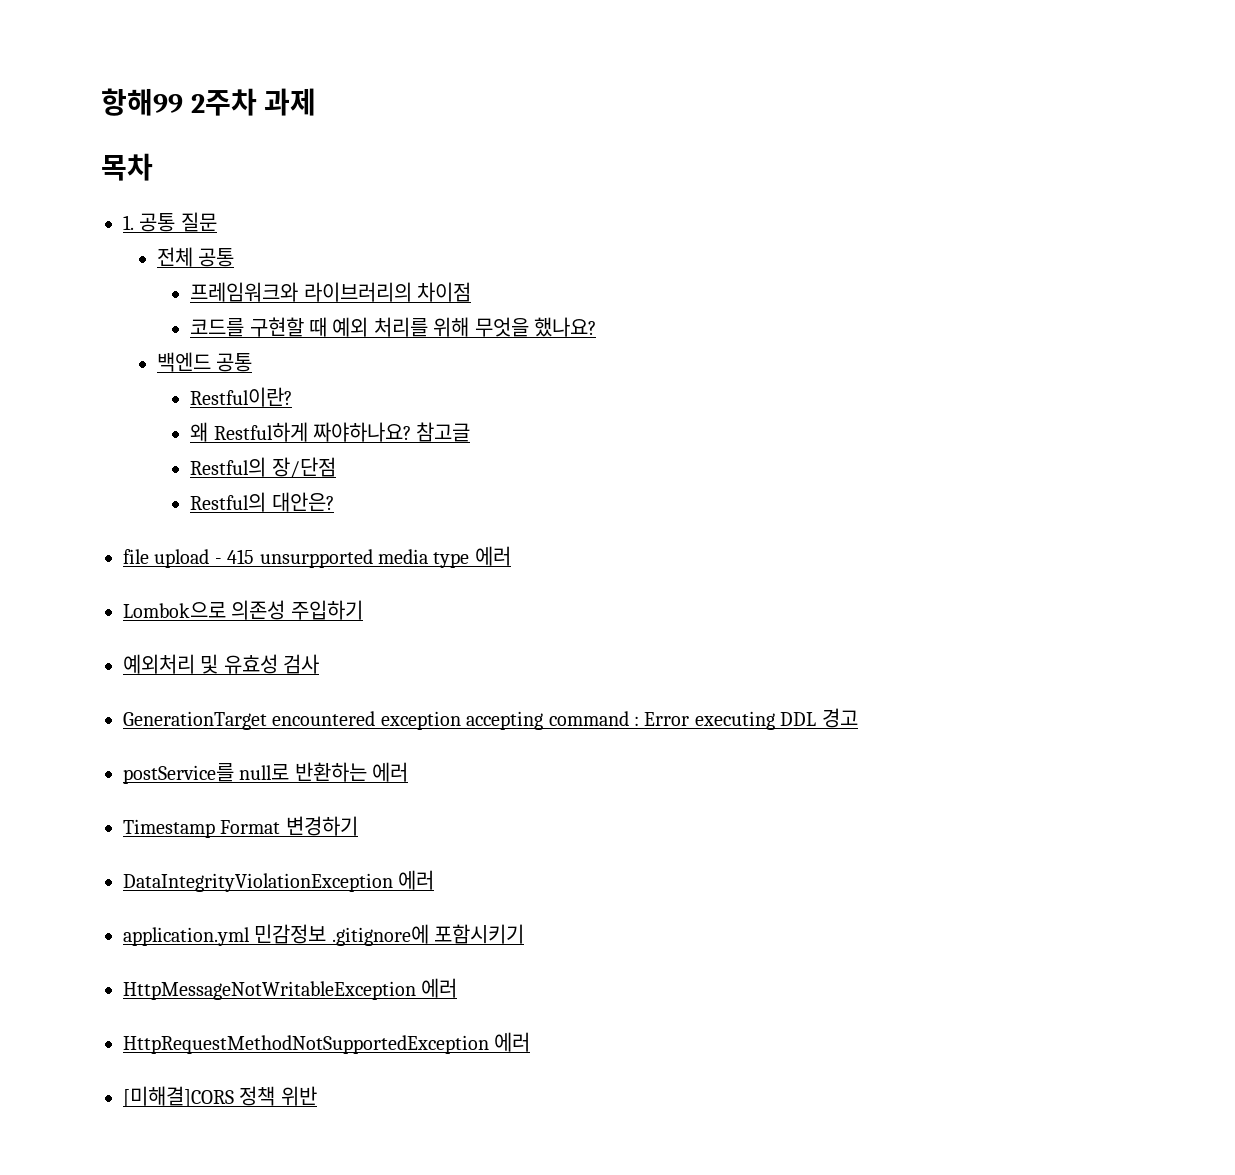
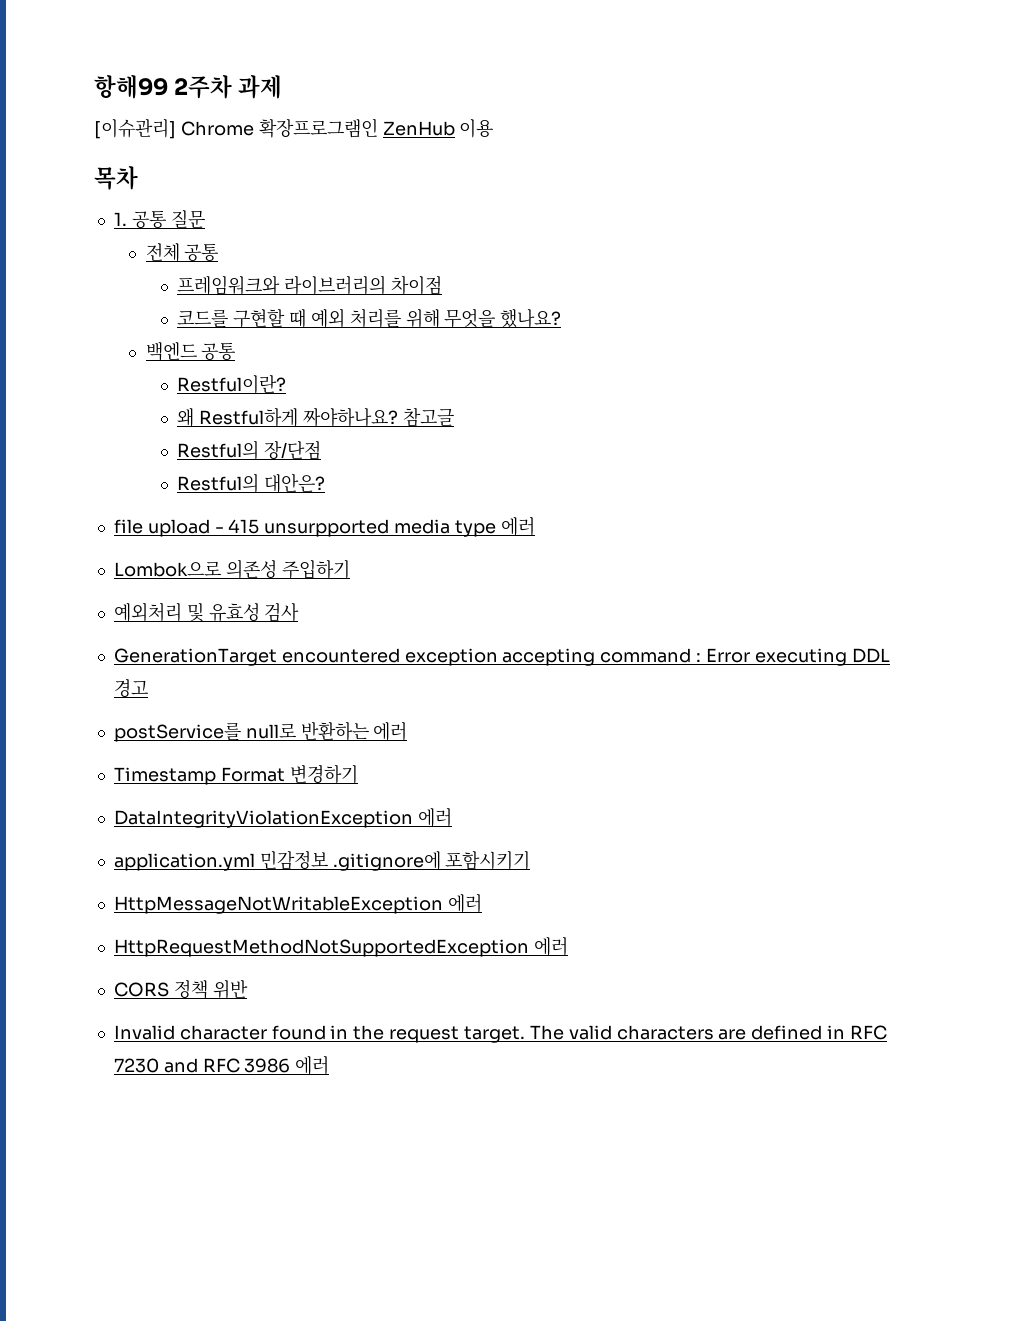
(317, 102) none -> [94,118,494,139] // [이슈관리] Chrome 확장프로그램인 ZenHub 이용
[123,1086,234,1107] [미해결]CORS -> [113,982,169,997] CORS
(317, 1096) none -> [113,1025,887,1043] [113,1056,330,1075] // Invalid character found in the request target. The valid characters are defined in RFC 7230 and RFC 3986 에러

